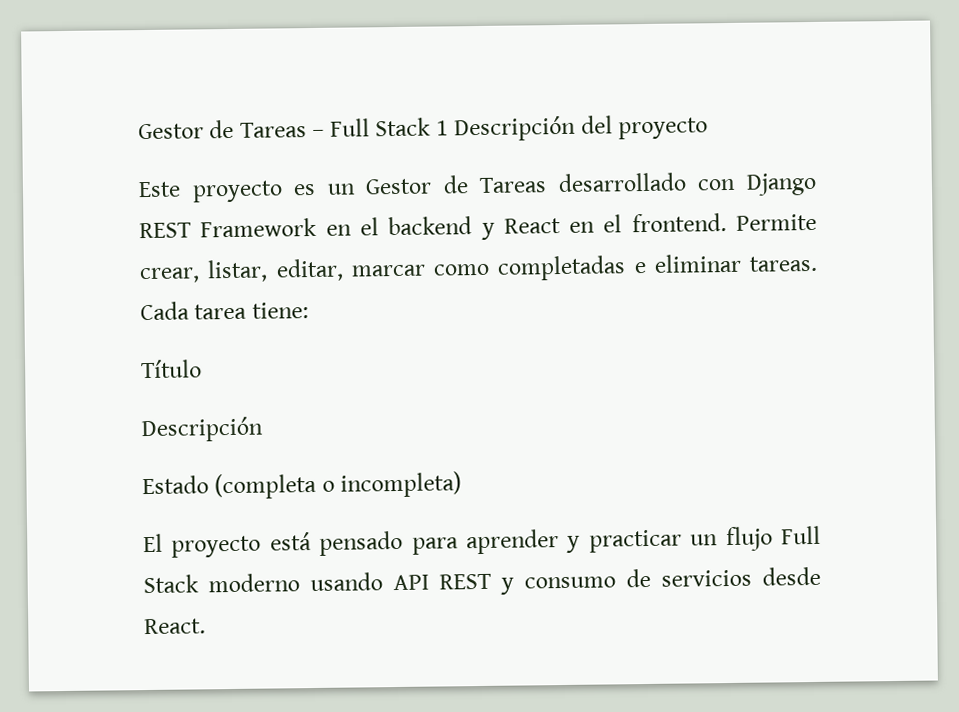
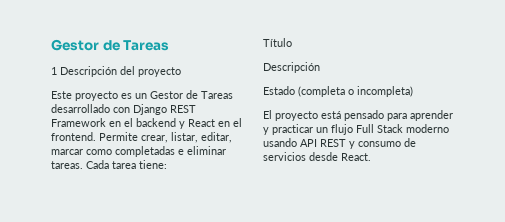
[138,117,432,140] Gestor de Tareas – Full Stack -> [51,39,170,51] Gestor de Tareas //

